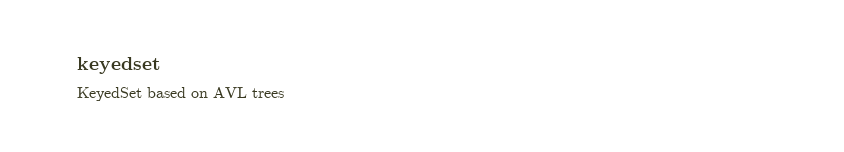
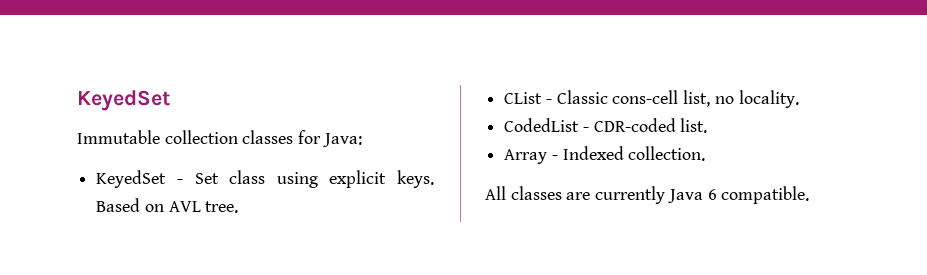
[77,57,161,74] [77,87,284,101] keyedset // KeyedSet based on AVL trees -> [77,90,170,111] [77,130,362,147] [96,170,434,188] [96,198,239,213] [504,90,799,108] [504,118,708,133] [504,146,706,164] [485,186,810,204] KeyedSet // Immutable collection classes for Java: // KeyedSet - Set class using explicit keys. Based on AVL tree. // CList - Classic cons-cell list, no locality. // CodedList - CDR-coded list. // Array - Indexed collection. // All classes are currently Java 6 compatible.

